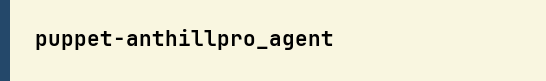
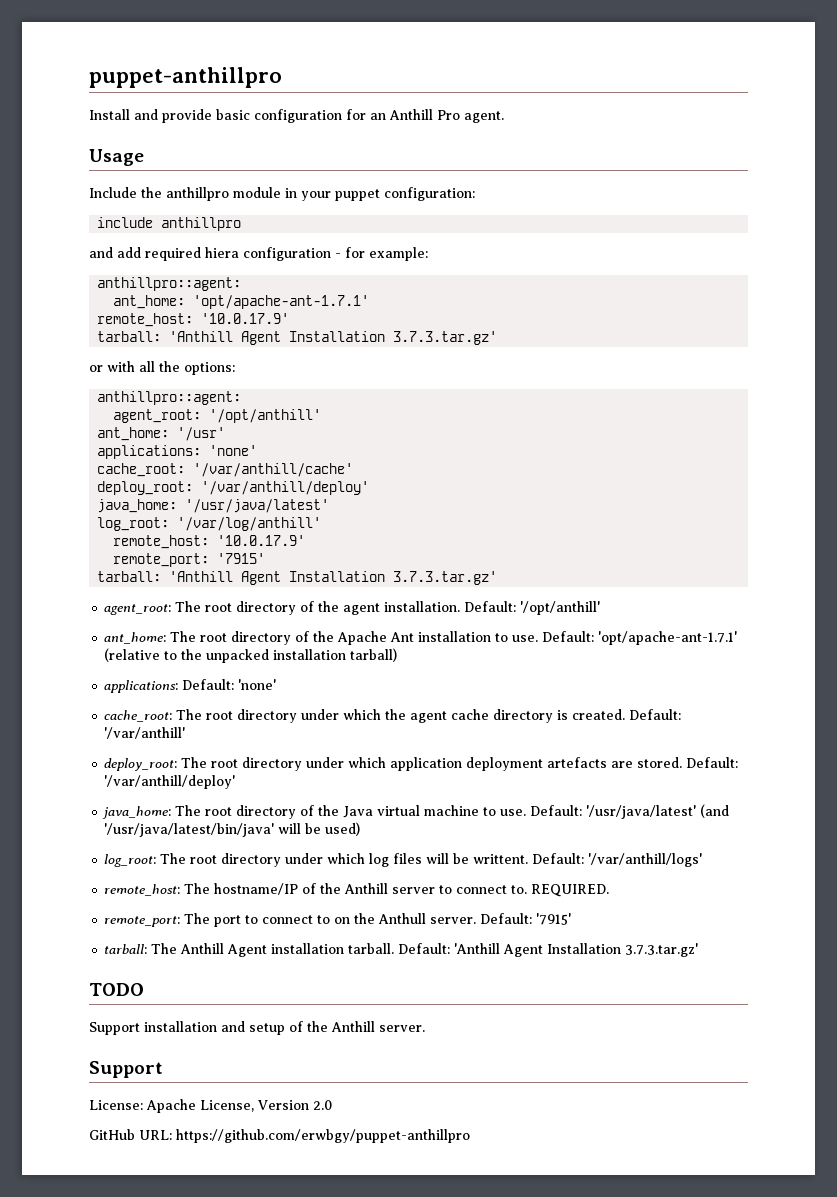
[35,29,334,50] puppet-anthillpro_agent -> [89,67,282,88] [89,109,504,123] [89,149,144,166] [89,187,475,201] [97,217,242,231] [89,247,428,261] [97,277,242,291] [113,295,370,309] [97,313,290,327] [97,331,498,345] [89,361,235,375] [97,391,242,405] [113,409,322,423] [97,427,226,441] [97,445,258,459] [97,463,354,477] [97,481,370,495] [97,499,330,513] [97,517,322,531] [113,535,306,549] [113,553,266,567] [97,571,498,585] [104,601,601,615] [104,631,738,645] [104,648,398,663] [104,679,277,693] [104,709,682,723] [104,727,186,739] [104,757,739,771] [104,775,236,789] [102,804,730,819] [104,822,361,837] [104,853,703,867] [104,883,610,897] [104,913,572,927] [104,943,699,957] [89,983,144,996] [89,1021,425,1035] [89,1061,163,1078] [89,1099,332,1113] [89,1129,470,1143] puppet-anthillpro // Install and provide basic configuration for an Anthill Pro agent. // Usage // Include the anthillpro module in your puppet configuration: // include anthillpro // and add required hiera configuration - for example: // anthillpro::agent: // ant_home: 'opt/apache-ant-1.7.1' // remote_host: '10.0.17.9' // tarball: 'Anthill Agent Installation 3.7.3.tar.gz' // or with all the options: // anthillpro::agent: // agent_root: '/opt/anthill' // ant_home: '/usr' // applications: 'none' // cache_root: '/var/anthill/cache' // deploy_root: '/var/anthill/deploy' // java_home: '/usr/java/latest' // log_root: '/var/log/anthill' // remote_host: '10.0.17.9' // remote_port: '7915' // tarball: 'Anthill Agent Installation 3.7.3.tar.gz' // agent_root: The root directory of the agent installation. Default: '/opt/anthill' // ant_home: The root directory of the Apache Ant installation to use. Default: 'opt/apache-ant-1.7.1' (relative to the unpacked installation tarball) // applications: Default: 'none' // cache_root: The root directory under which the agent cache directory is created. Default: '/var/anthill' // deploy_root: The root directory under which application deployment artefacts are stored. Default: '/var/anthill/deploy' // java_home: The root directory of the Java virtual machine to use. Default: '/usr/java/latest' (and '/usr/java/latest/bin/java' will be used) // log_root: The root directory under which log files will be writtent. Default: '/var/anthill/logs' // remote_host: The hostname/IP of the Anthill server to connect to. REQUIRED. // remote_port: The port to connect to on the Anthull server. Default: '7915' // tarball: The Anthill Agent installation tarball. Default: 'Anthill Agent Installation 3.7.3.tar.gz' // TODO // Support installation and setup of the Anthill server. // Support // License: Apache License, Version 2.0 // GitHub URL: https://github.com/erwbgy/puppet-anthillpro

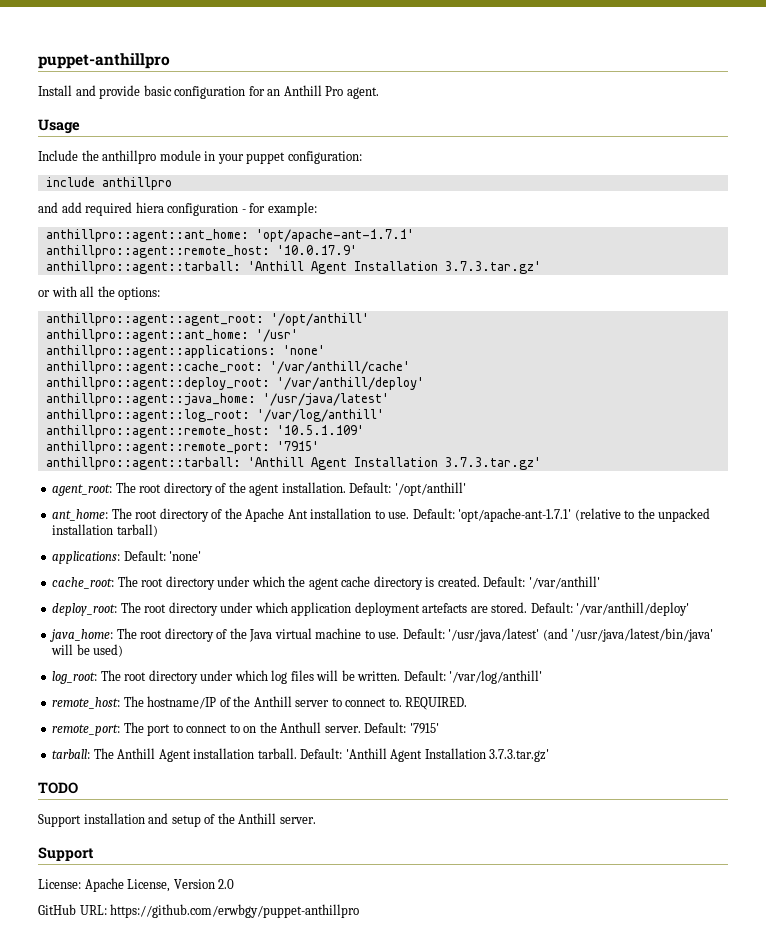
[97,277,242,291] [113,295,186,309] anthillpro::agent: // ant_home: -> [45,229,249,242] anthillpro::agent::ant_home:
[97,313,290,327] [97,331,162,342] remote_host: '10.0.17.9' // tarball: -> [45,245,357,258] [45,261,241,274] anthillpro::agent::remote_host: '10.0.17.9' // anthillpro::agent::tarball:
[97,391,242,405] [113,409,322,423] [97,427,170,441] anthillpro::agent: // agent_root: '/opt/anthill' // ant_home: -> [45,313,369,326] [45,329,249,342] anthillpro::agent::agent_root: '/opt/anthill' // anthillpro::agent::ant_home:
[97,445,258,459] [97,463,186,477] applications: 'none' // cache_root: -> [45,345,325,358] [45,361,263,374] anthillpro::agent::applications: 'none' // anthillpro::agent::cache_root:
[97,481,370,495] [97,499,178,513] deploy_root: '/var/anthill/deploy' // java_home: -> [45,377,424,390] [45,393,256,406] anthillpro::agent::deploy_root: '/var/anthill/deploy' // anthillpro::agent::java_home:
[97,517,322,531] [113,535,306,549] [113,553,266,567] [97,571,162,582] log_root: '/var/log/anthill' // remote_host: '10.0.17.9' // remote_port: '7915' // tarball: -> [45,409,384,422] [45,425,364,438] [45,441,319,454] [45,457,241,470] anthillpro::agent::log_root: '/var/log/anthill' // anthillpro::agent::remote_host: '10.5.1.109' // anthillpro::agent::remote_port: '7915' // anthillpro::agent::tarball:
[473,853,703,867] writtent. Default: '/var/anthill/logs' -> [357,670,543,684] written. Default: '/var/log/anthill'

